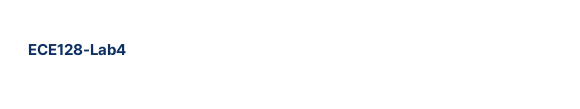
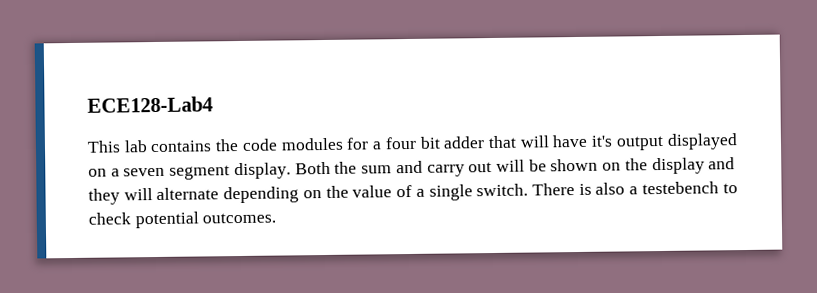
(126, 49) none -> [87,133,738,153] [88,157,736,180] [88,181,738,205] [88,211,277,229] // This lab contains the code modules for a four bit adder that will have it's output displayed on a seven segment display. Both the sum and carry out will be shown on the display and they will alternate depending on the value of a single switch. There is also a testebench to check potential outcomes.

